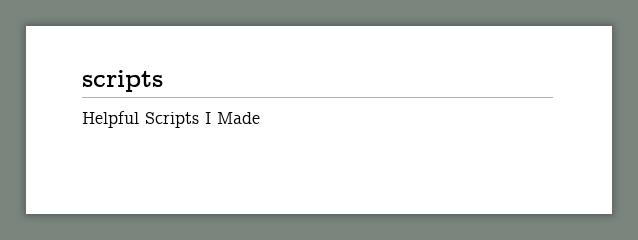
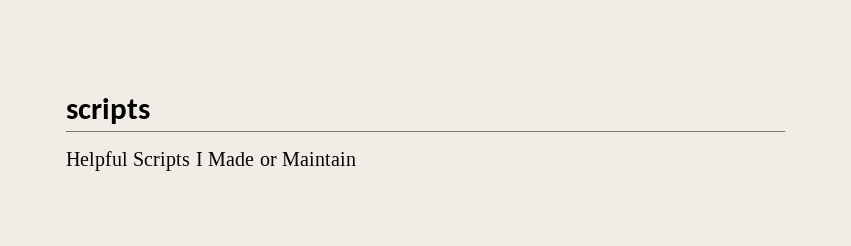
(260, 118) none -> [259,152,356,166] or Maintain

